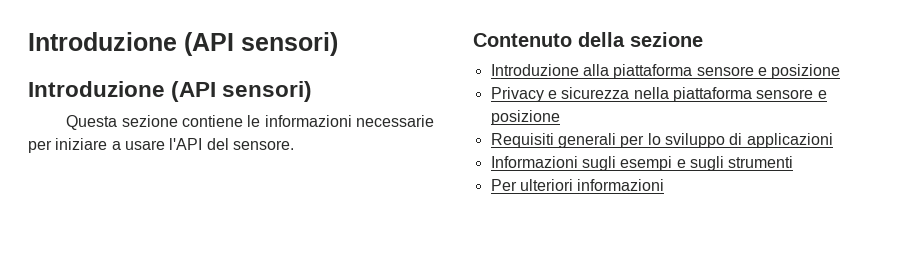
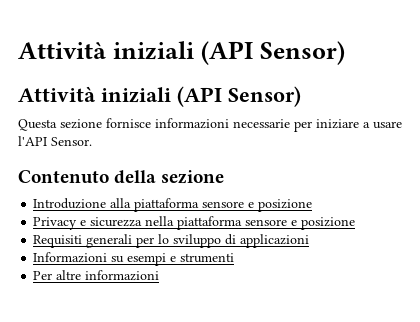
[28,32,338,56] [28,81,313,102] Introduzione (API sensori) // Introduzione (API sensori) -> [18,41,345,65] [18,86,301,107] Attività iniziali (API Sensor) // Attività iniziali (API Sensor)
[182,115,261,127] contiene le -> [106,118,151,128] fornisce
[206,138,294,150] del sensore. -> [51,137,92,146] Sensor.
[581,156,616,171] sugli -> [111,256,125,263] su
[689,156,724,171] sugli -> (177, 259) none
[519,179,573,191] ulteriori -> [56,270,82,280] altre

